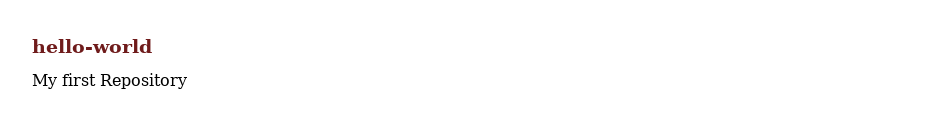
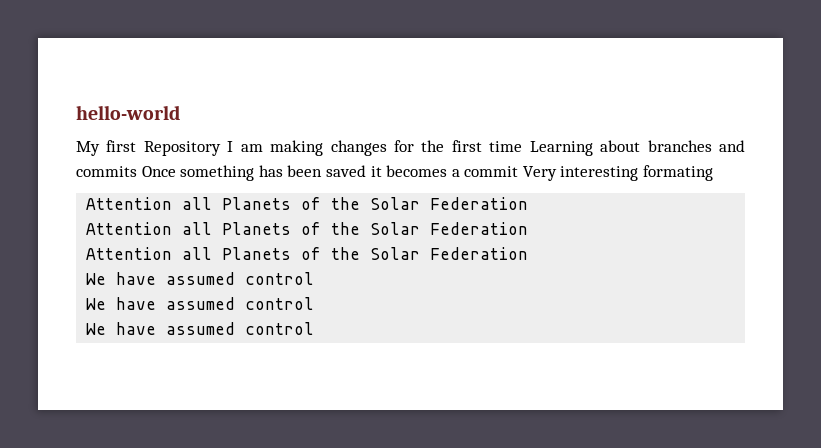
(187, 81) none -> [227,140,746,156] [76,165,714,181] [86,197,529,210] [86,222,529,235] [86,247,529,260] [86,272,315,285] [86,297,315,310] [86,322,315,335] I am making changes for the first time Learning about branches and commits Once something has been saved it becomes a commit Very interesting formating // Attention all Planets of the Solar Federation // Attention all Planets of the Solar Federation // Attention all Planets of the Solar Federation // We have assumed control // We have assumed control // We have assumed control

